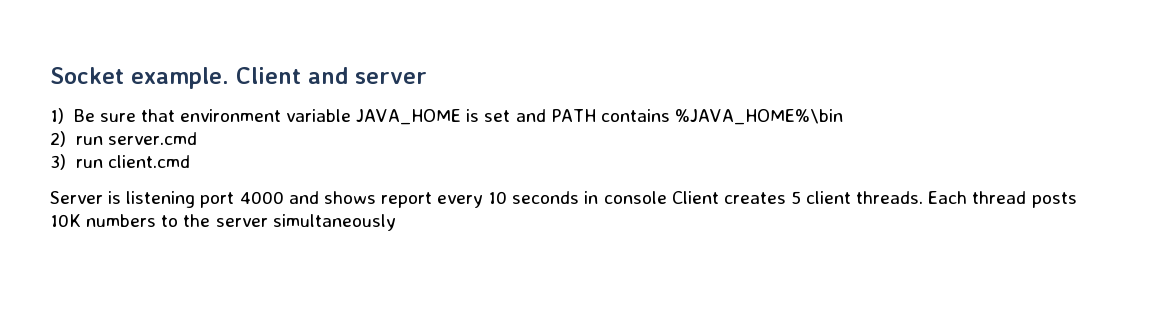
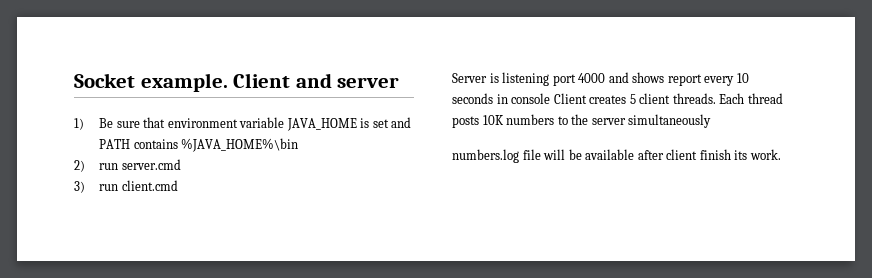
(396, 222) none -> [452,149,781,163] // numbers.log file will be available after client finish its work.

